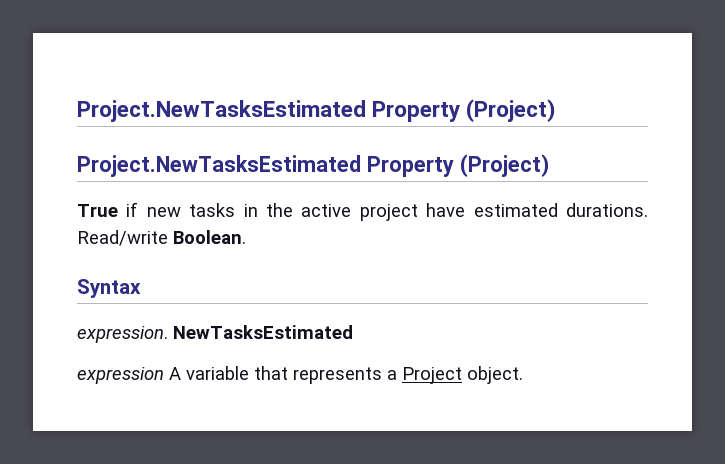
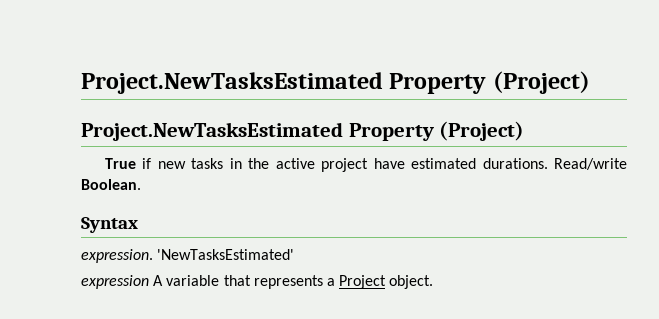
[173,325,353,339] NewTasksEstimated -> [157,249,295,260] 'NewTasksEstimated'

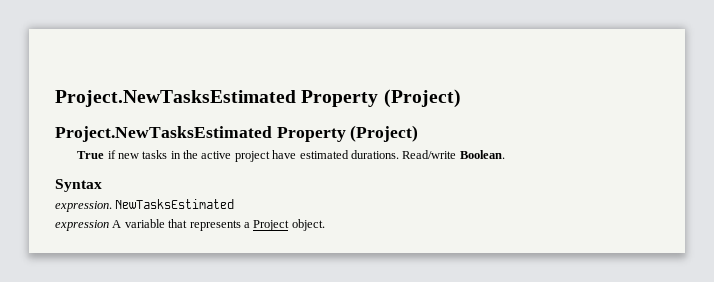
[157,249,295,260] 'NewTasksEstimated' -> [115,199,235,209] NewTasksEstimated

